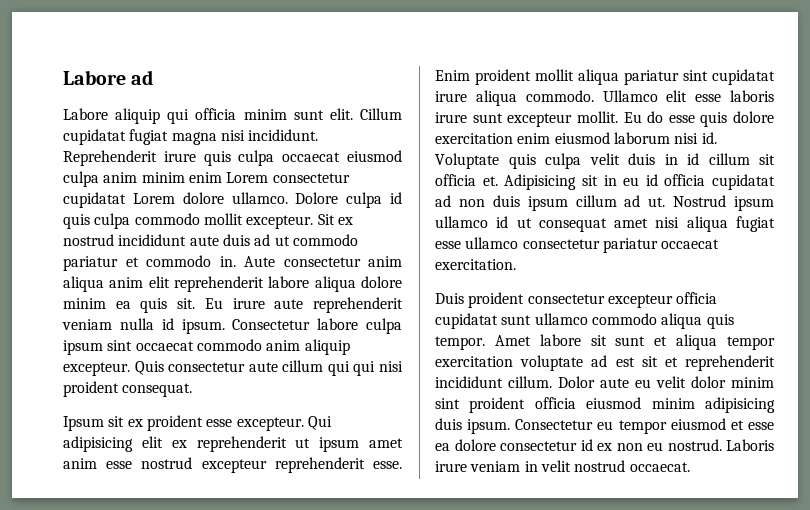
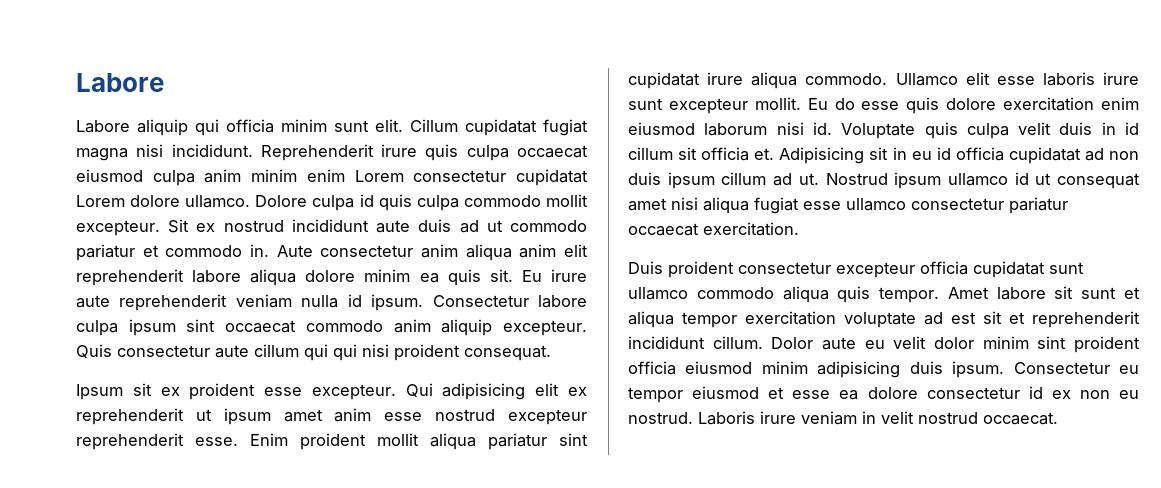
[63,70,154,85] Labore ad -> [76,73,164,92] Labore

